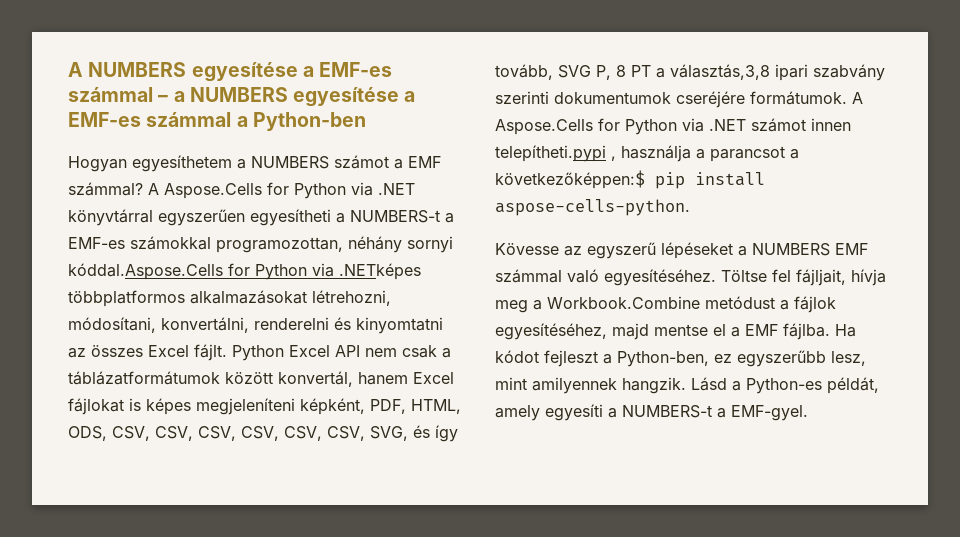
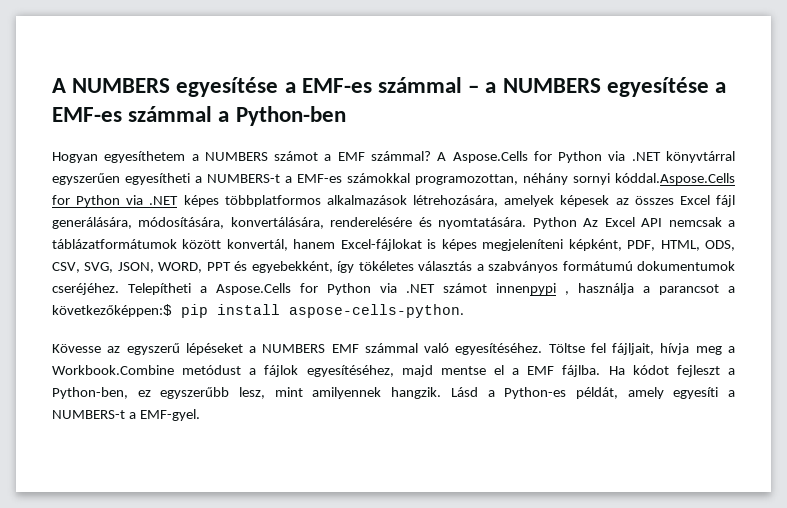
[339,263,421,280] [68,290,391,307] [68,317,443,334] [68,344,437,361] .NETképes többplatformos alkalmazásokat létrehozni, módosítani, konvertálni, renderelni és kinyomtatni az összes Excel fájlt. Python Excel API nem csak -> [149,195,736,207] [52,217,722,229] .NET képes többplatformos alkalmazások létrehozására, amelyek képesek az összes Excel fájl generálására, módosítására, konvertálására, renderelésére és nyomtatására. Python Az Excel API nemcsak
[413,372,454,384] [68,398,124,415] Excel fájlokat -> [340,239,422,251] Excel-fájlokat
[155,425,458,442] [495,64,885,81] [495,91,863,108] CSV, CSV, CSV, CSV, CSV, SVG, és így tovább, SVG P, 8 PT a választás,3,8 ipari szabvány szerinti dokumentumok cseréjére formátumok. A -> [84,261,735,273] [52,283,207,295] SVG, JSON, WORD, PPT és egyebekként, így tökéletes választás a szabványos formátumú dokumentumok cseréjéhez. Telepítheti a
[811,118,851,131] [495,145,606,162] innen telepítheti.pypi -> [496,283,556,295] innenpypi

